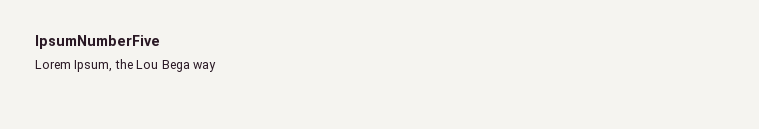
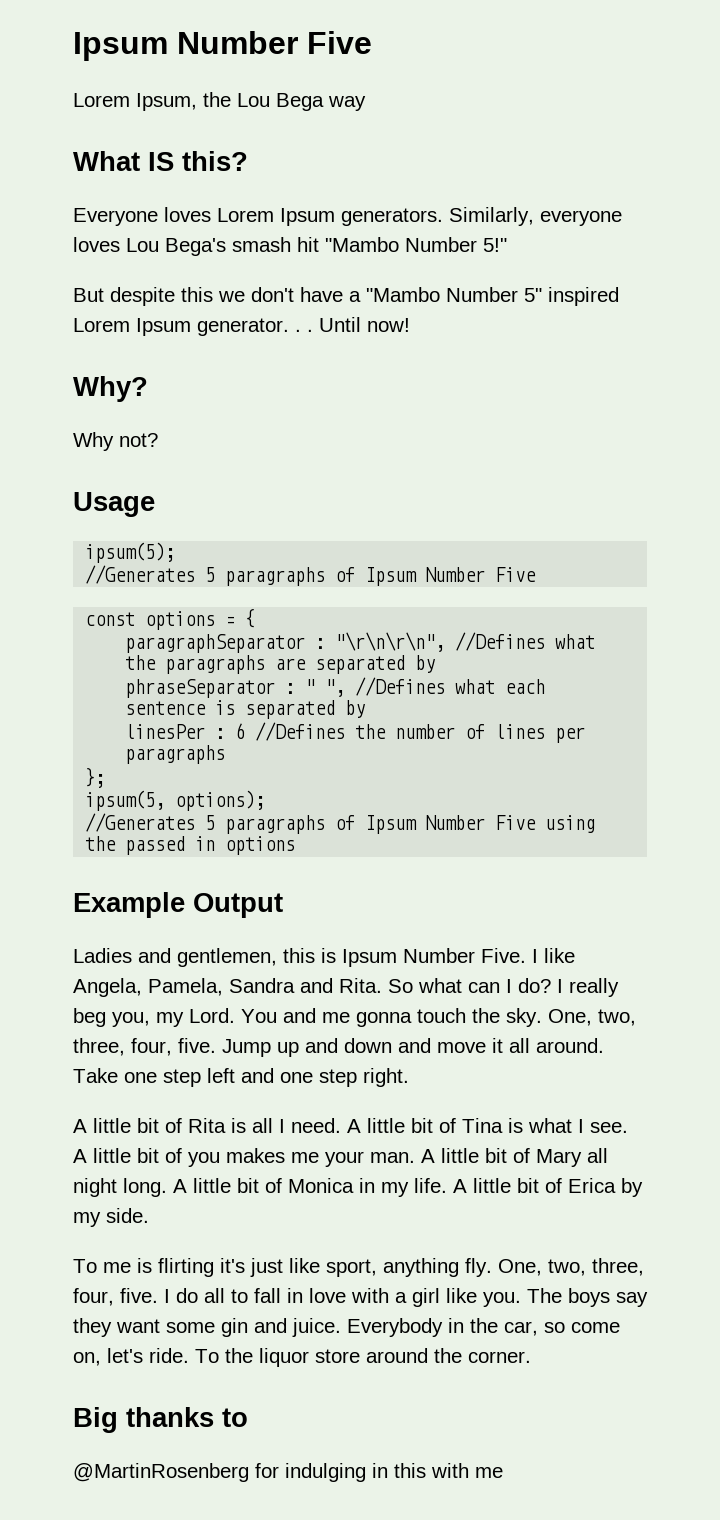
[35,35,160,49] IpsumNumberFive -> [73,31,372,61] Ipsum Number Five
(216, 67) none -> [73,151,248,171] [73,207,622,226] [73,237,507,256] [73,287,619,306] [73,317,410,336] [73,376,148,402] [73,432,158,451] [73,492,155,517] [85,542,176,563] [85,565,537,586] [85,608,256,630] [125,632,596,653] [125,655,436,674] [125,677,546,698] [125,700,366,719] [125,722,586,743] [125,745,226,764] [85,767,106,788] [85,790,266,811] [85,813,596,834] [85,836,296,855] [73,892,283,918] [73,948,575,967] [73,978,619,997] [73,1008,636,1027] [73,1038,604,1057] [73,1068,409,1087] [73,1118,628,1133] [73,1148,608,1167] [73,1178,643,1197] [73,1208,149,1227] [73,1258,644,1277] [73,1288,648,1307] [73,1318,620,1337] [73,1348,531,1367] [73,1407,248,1433] [73,1463,503,1482] // What IS this? // Everyone loves Lorem Ipsum generators. Similarly, everyone loves Lou Bega's smash hit "Mambo Number 5!" // But despite this we don't have a "Mambo Number 5" inspired Lorem Ipsum generator. . . Until now! // Why? // Why not? // Usage // ipsum(5); // //Generates 5 paragraphs of Ipsum Number Five // const options = { // paragraphSeparator : "\r\n\r\n", //Defines what the paragraphs are separated by // phraseSeparator : " ", //Defines what each sentence is separated by // linesPer : 6 //Defines the number of lines per paragraphs // }; // ipsum(5, options); // //Generates 5 paragraphs of Ipsum Number Five using the passed in options // Example Output // Ladies and gentlemen, this is Ipsum Number Five. I like Angela, Pamela, Sandra and Rita. So what can I do? I really beg you, my Lord. You and me gonna touch the sky. One, two, three, four, five. Jump up and down and move it all around. Take one step left and one step right. // A little bit of Rita is all I need. A little bit of Tina is what I see. A little bit of you makes me your man. A little bit of Mary all night long. A little bit of Monica in my life. A little bit of Erica by my side. // To me is flirting it's just like sport, anything fly. One, two, three, four, five. I do all to fall in love with a girl like you. The boys say they want some gin and juice. Everybody in the car, so come on, let's ride. To the liquor store around the corner. // Big thanks to // @MartinRosenberg for indulging in this with me

